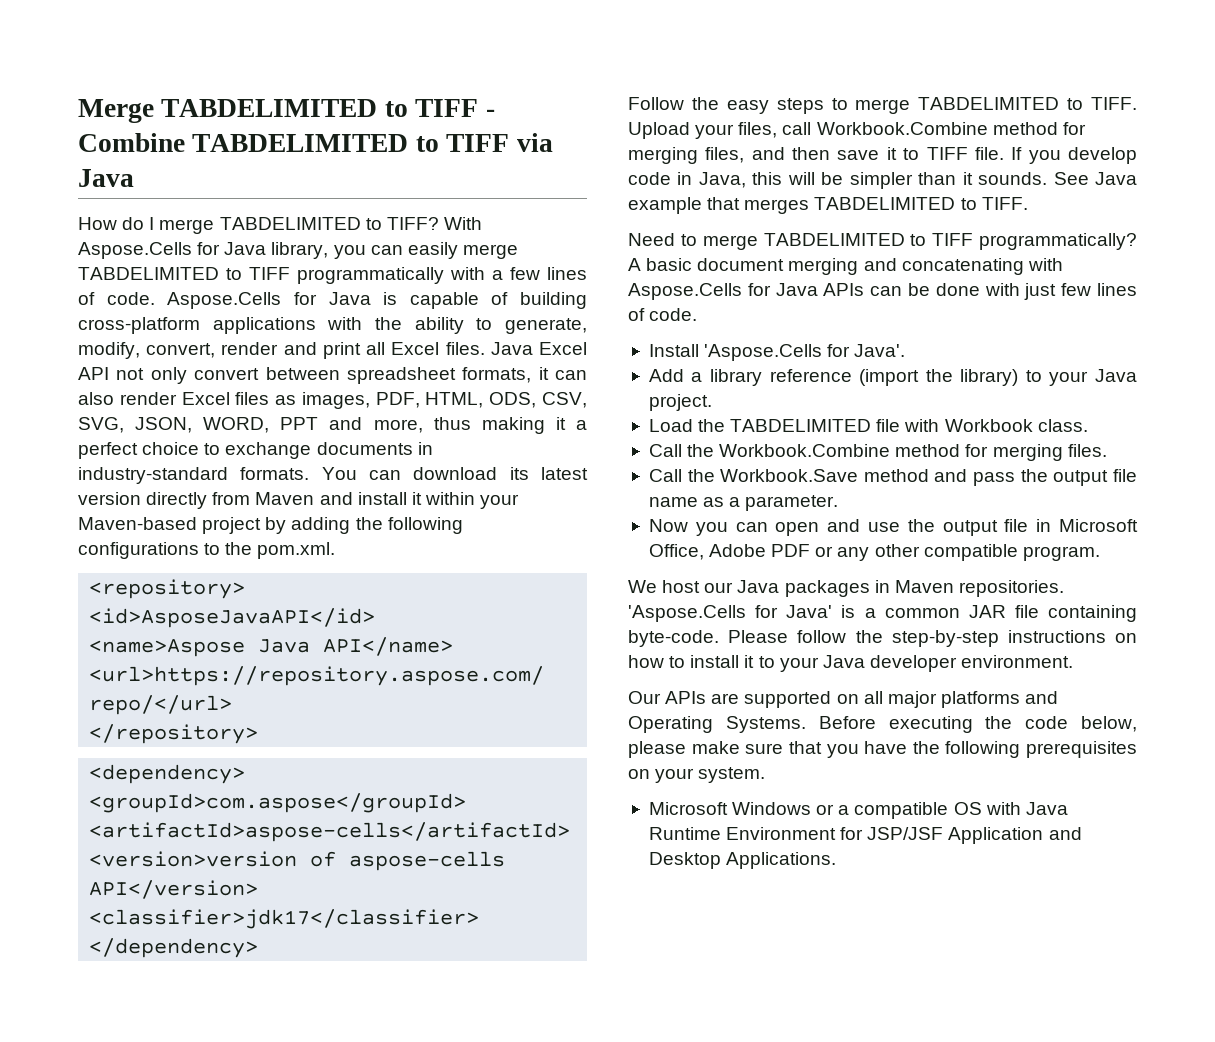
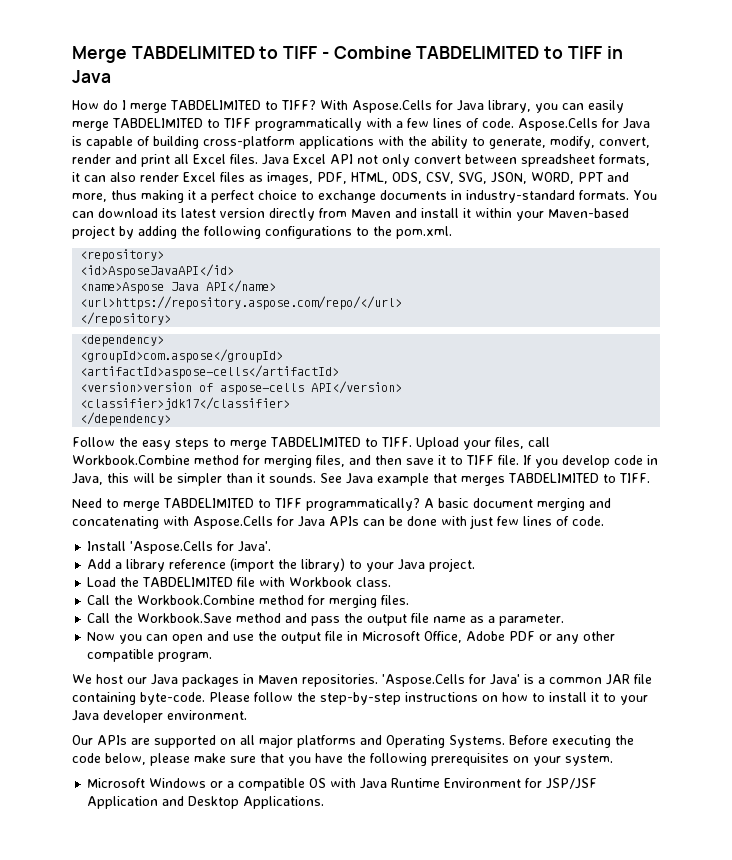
[516,133,553,152] via -> [606,46,623,59] in

